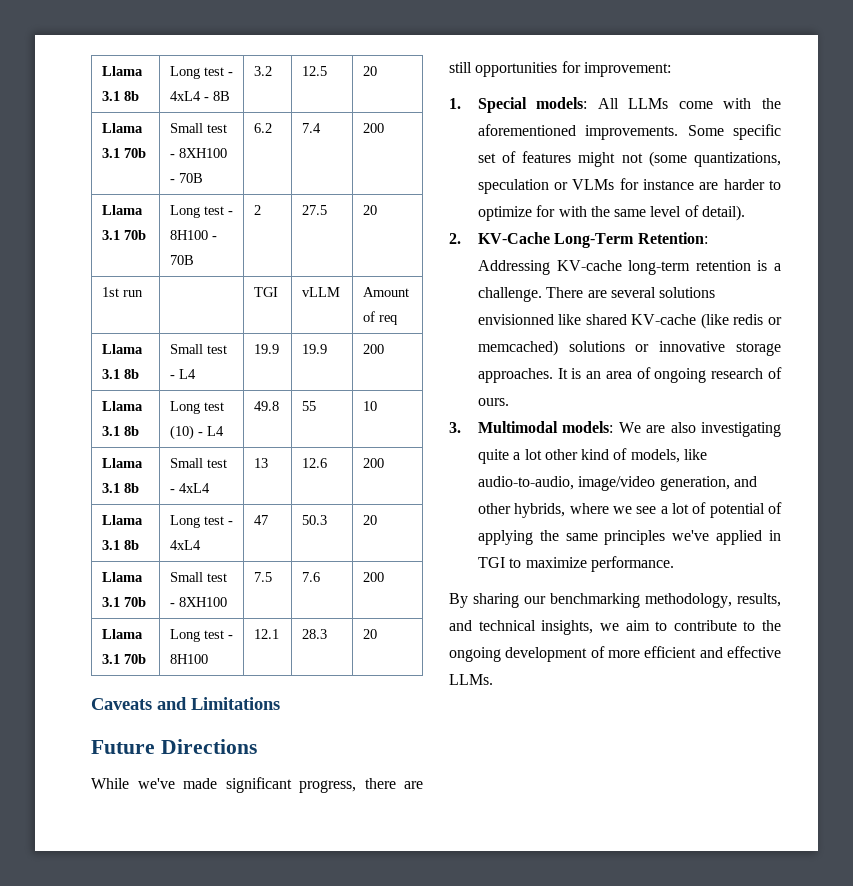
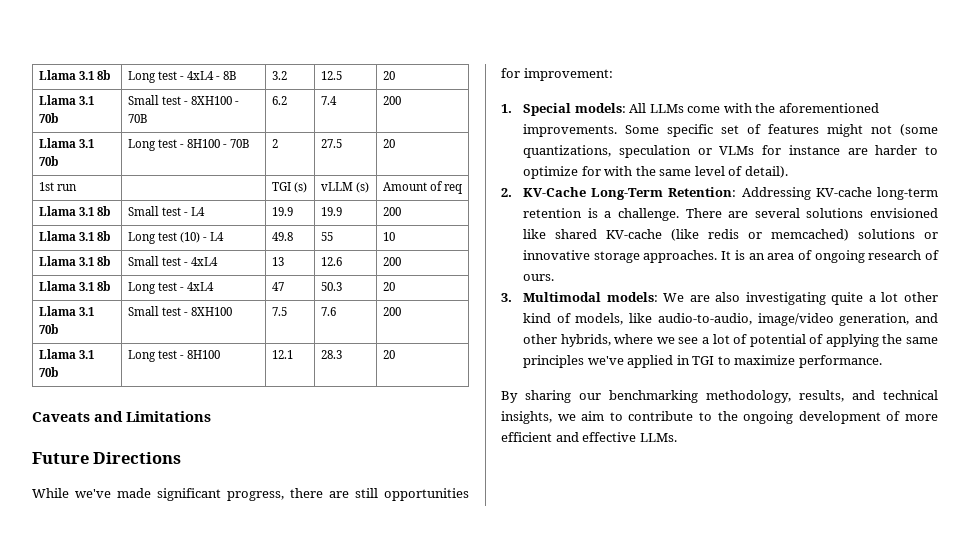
(278, 292) none -> [293,182,307,193] (s)
(340, 292) none -> [355,182,369,193] (s)
[477,314,554,325] envisionned -> [870,208,938,218] envisioned

